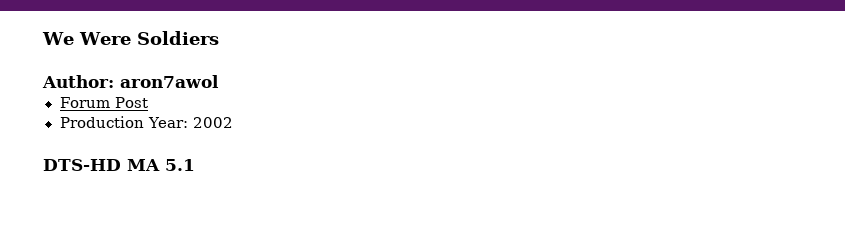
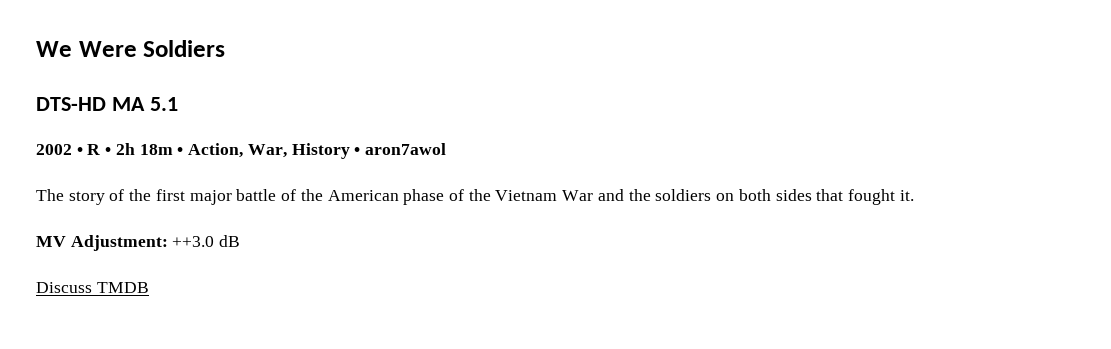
[42,75,219,88] [59,97,148,108] [59,116,234,128] [43,159,195,171] Author: aron7awol // Forum Post // Production Year: 2002 // DTS-HD MA 5.1 -> [36,97,178,111] [36,143,446,159] [36,189,914,205] [36,235,241,251] [36,282,149,293] DTS-HD MA 5.1 // 2002 • R • 2h 18m • Action, War, History • aron7awol // The story of the first major battle of the American phase of the Vietnam War and the soldiers on both sides that fought it. // MV Adjustment: ++3.0 dB // Discuss TMDB

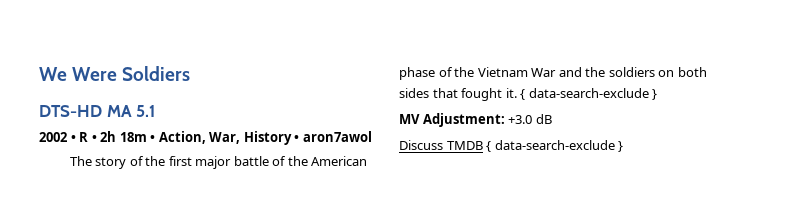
(914, 195) none -> [520,88,658,100] { data-search-exclude }
[172,236,215,247] ++3.0 -> [508,115,533,124] +3.0
(149, 287) none -> [486,140,624,152] { data-search-exclude }

